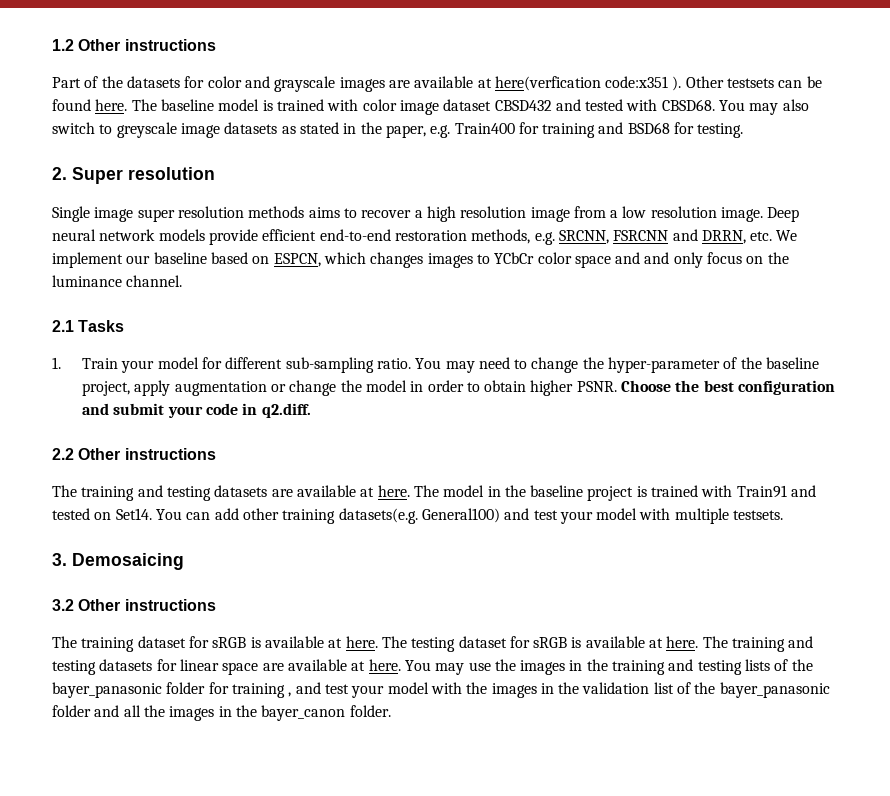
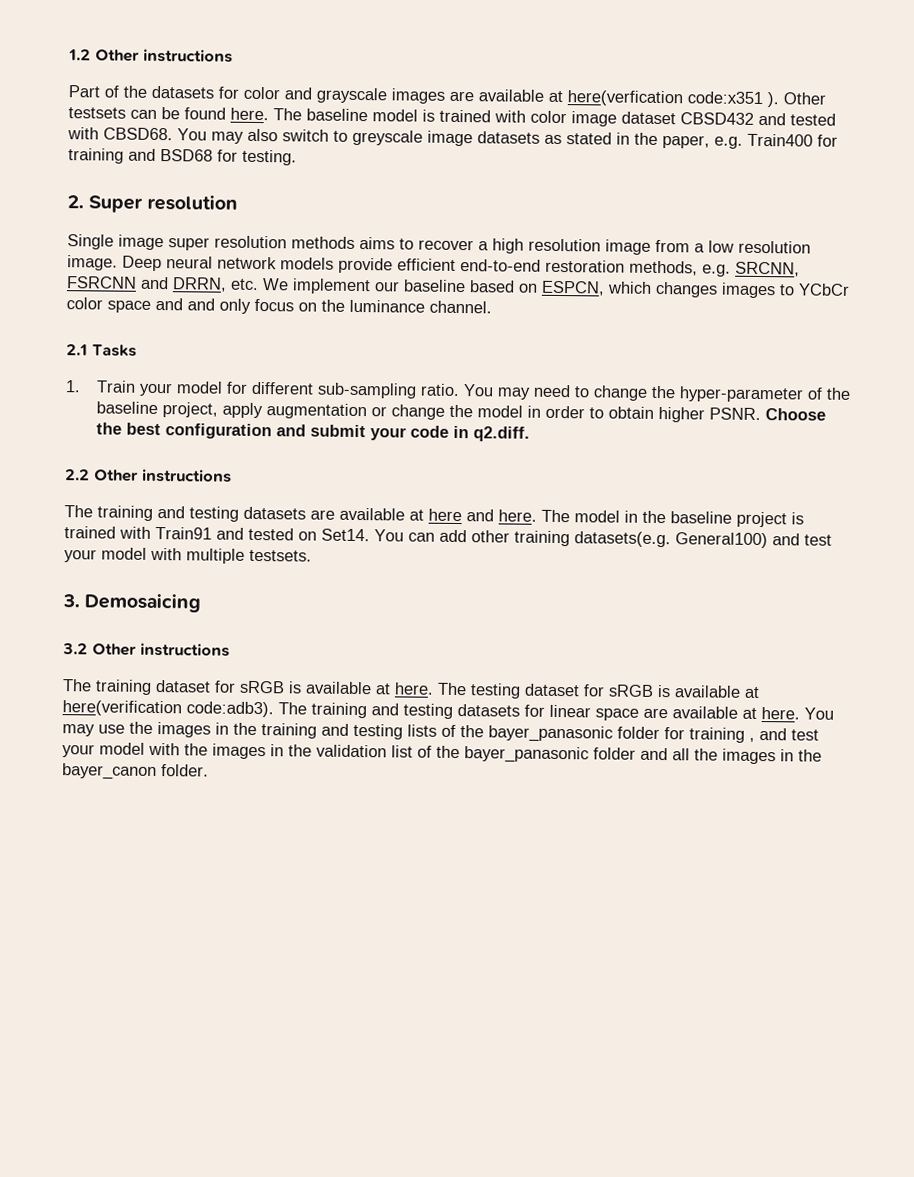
(375, 492) none -> [428,508,494,522] here and
[666,636,699,648] here. -> [62,700,274,718] here(verification code:adb3).

